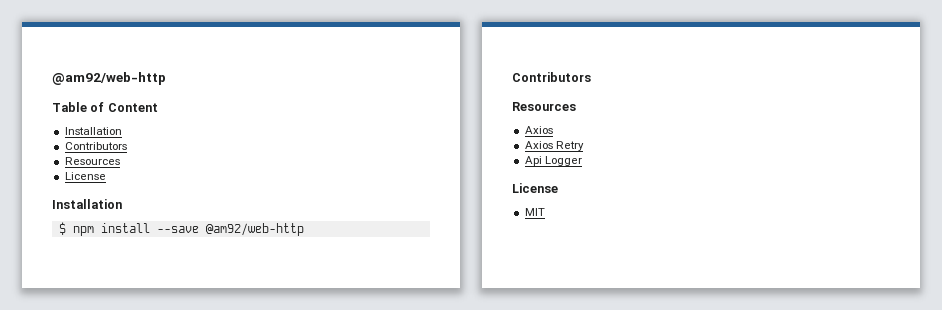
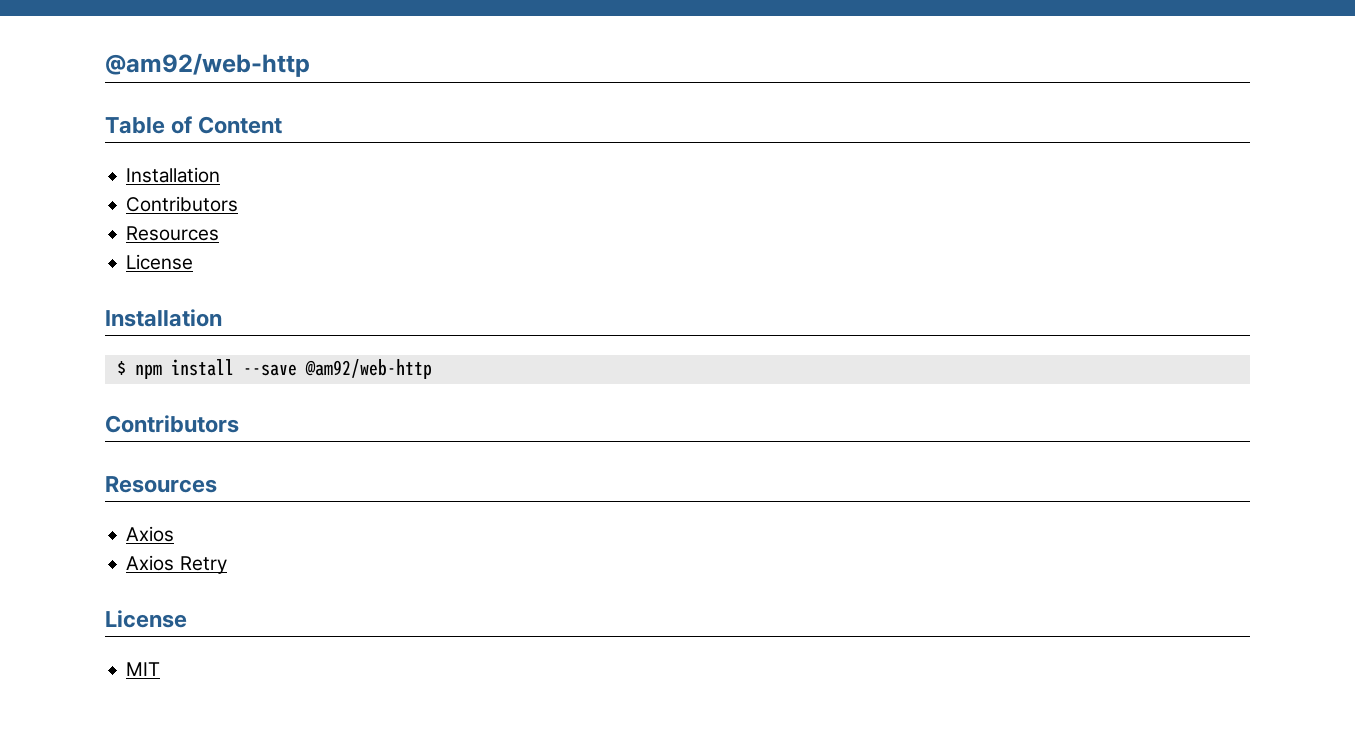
[524,156,582,166] // Api Logger -> (227, 565) none

